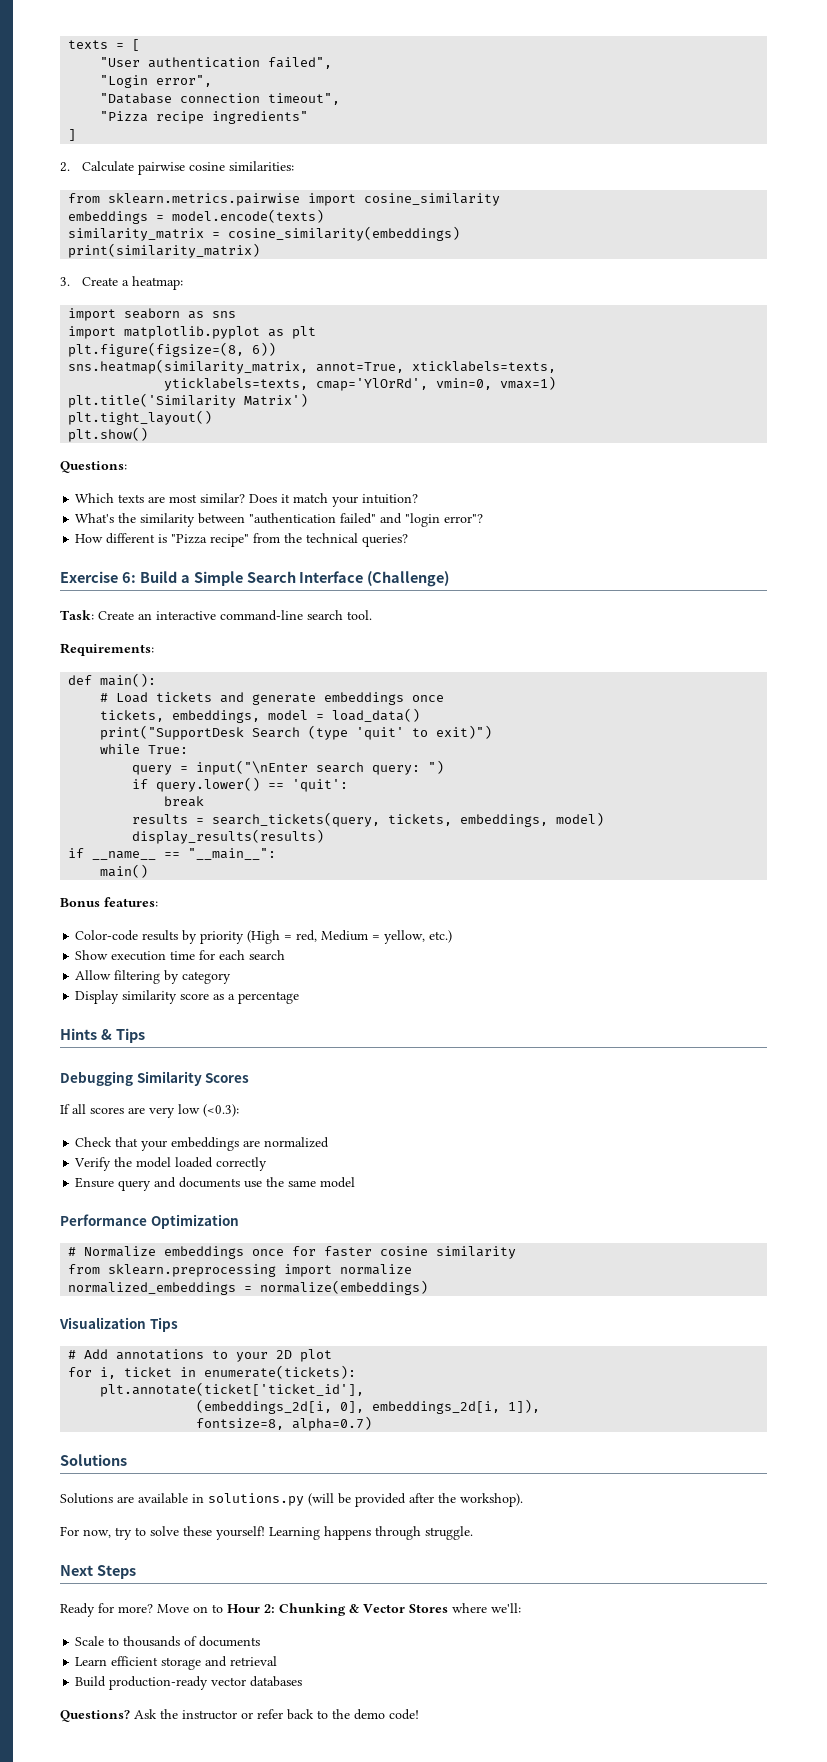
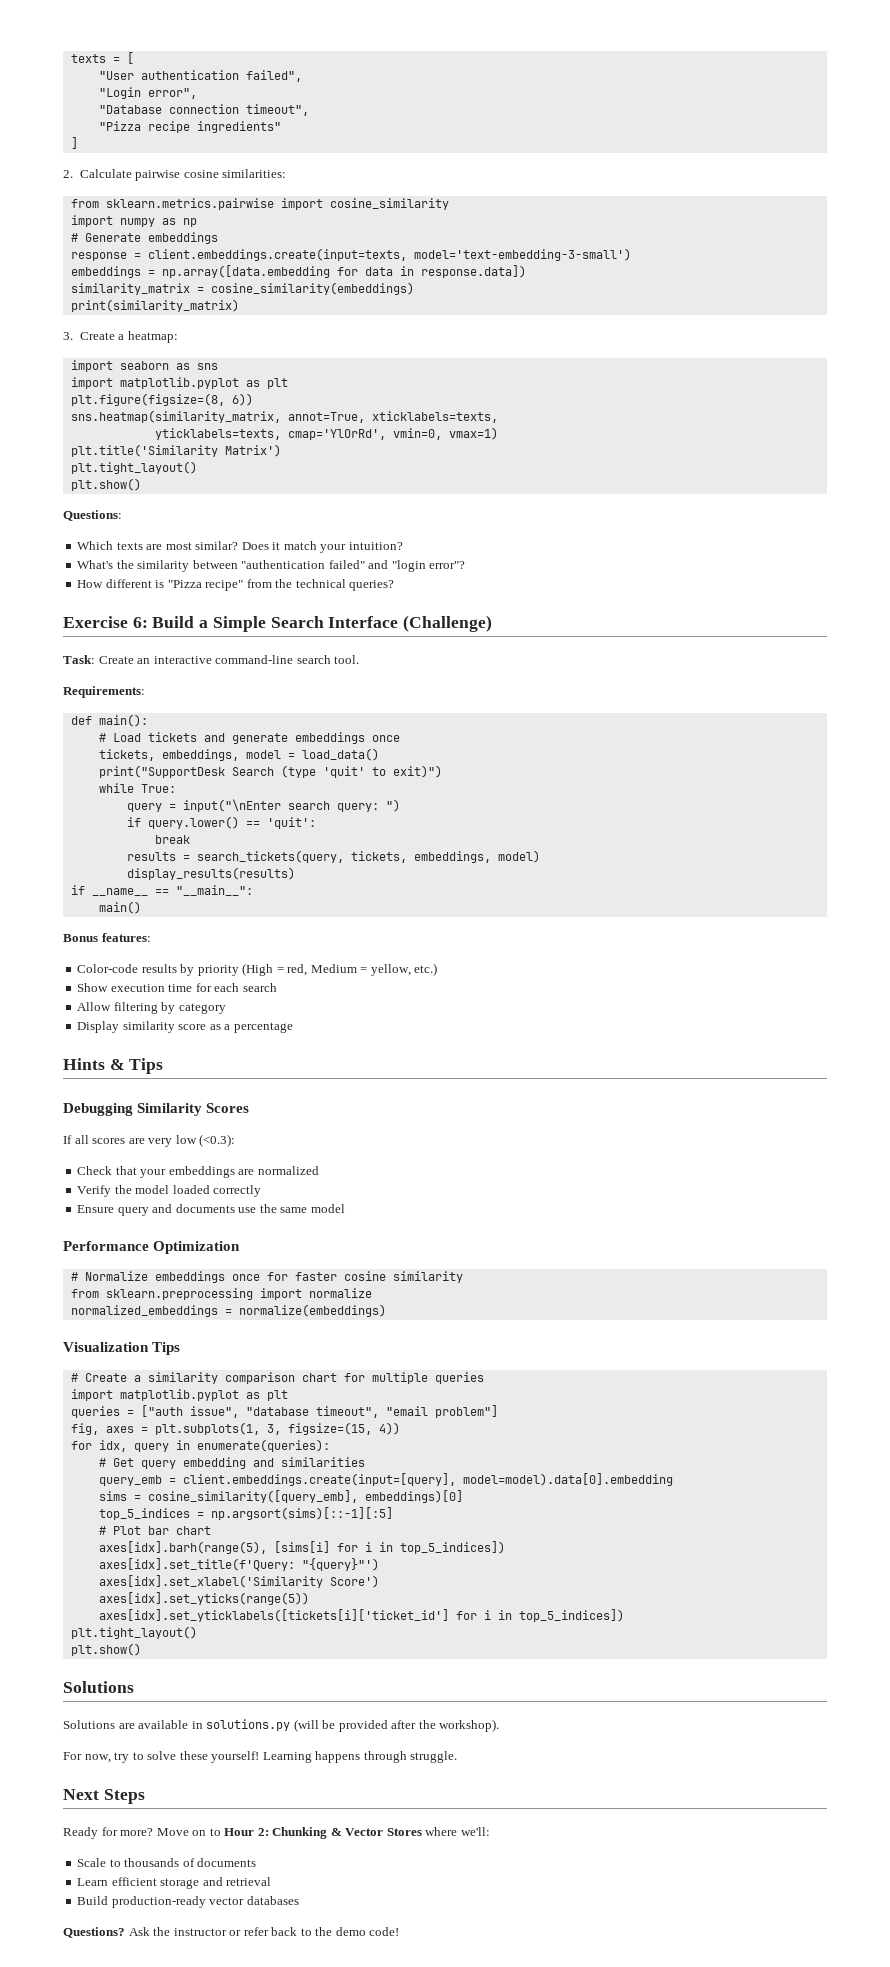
[68,209,325,224] embeddings = model.encode(texts) -> [70,215,197,227] [70,232,218,244] [70,248,631,261] [70,265,526,278] import numpy as np // # Generate embeddings // response = client.embeddings.create(input=texts, model='text-embedding-3-small') // embeddings = np.array([data.embedding for data in response.data])
[84,1349,333,1362] [68,1365,357,1379] [100,1382,365,1397] [196,1399,541,1414] [196,1416,373,1431] Add annotations to your 2D plot // for i, ticket in enumerate(tickets): // plt.annotate(ticket['ticket_id'], // (embeddings_2d[i, 0], embeddings_2d[i, 1]), // fontsize=8, alpha=0.7) -> [84,1372,484,1384] [70,1389,288,1401] [70,1405,498,1418] [70,1422,400,1435] [70,1439,330,1452] [98,1457,365,1469] [98,1473,673,1486] [98,1490,463,1503] [98,1507,393,1520] [98,1526,211,1535] [98,1541,505,1554] [98,1558,379,1571] [98,1575,379,1588] [98,1592,309,1605] [98,1609,624,1622] [70,1626,197,1639] [70,1643,141,1656] Create a similarity comparison chart for multiple queries // import matplotlib.pyplot as plt // queries = ["auth issue", "database timeout", "email problem"] // fig, axes = plt.subplots(1, 3, figsize=(15, 4)) // for idx, query in enumerate(queries): // # Get query embedding and similarities // query_emb = client.embeddings.create(input=[query], model=model).data[0].embedding // sims = cosine_similarity([query_emb], embeddings)[0] // top_5_indices = np.argsort(sims)[::-1][:5] // # Plot bar chart // axes[idx].barh(range(5), [sims[i] for i in top_5_indices]) // axes[idx].set_title(f'Query: "{query}"') // axes[idx].set_xlabel('Similarity Score') // axes[idx].set_yticks(range(5)) // axes[idx].set_yticklabels([tickets[i]['ticket_id'] for i in top_5_indices]) // plt.tight_layout() // plt.show()

